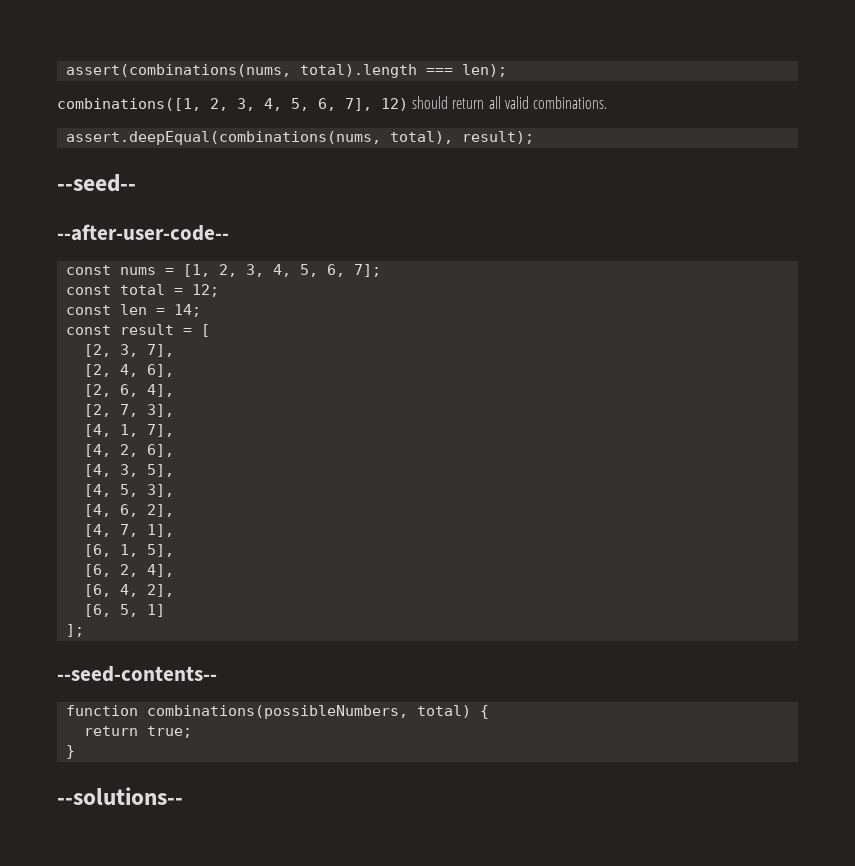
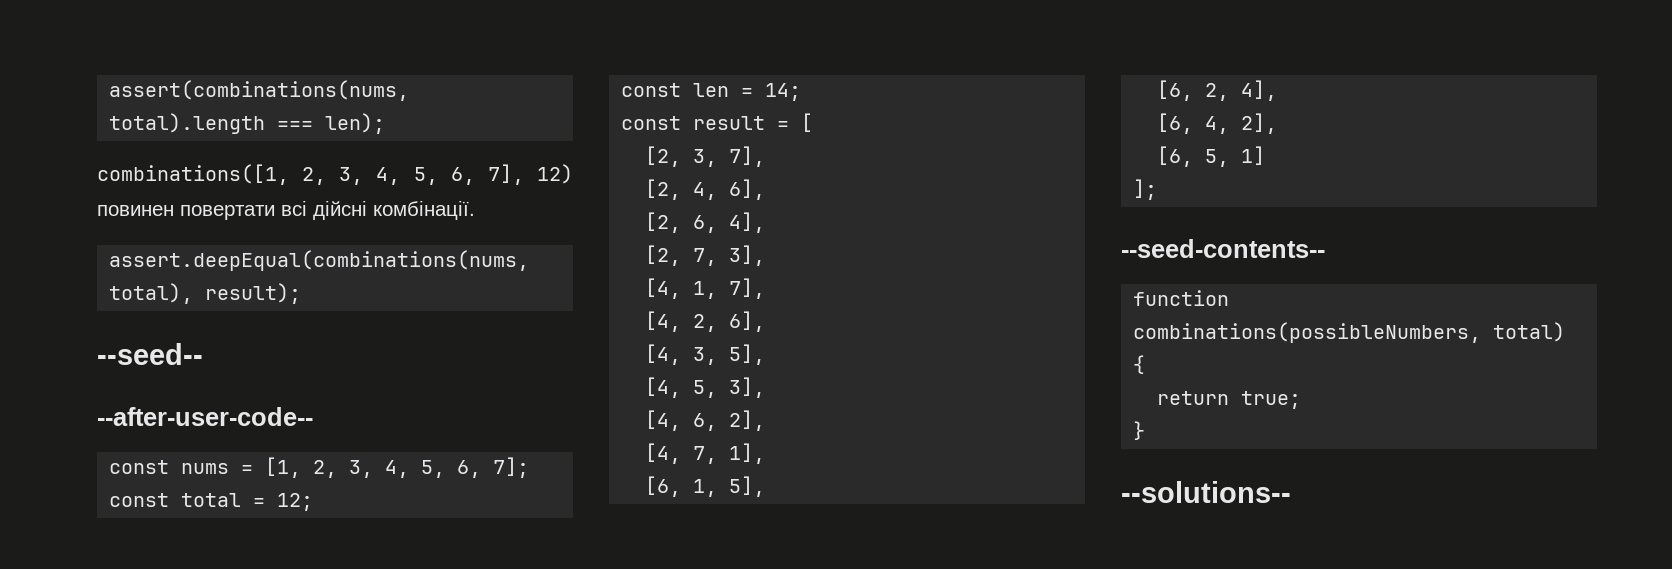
[412,96,607,109] should return all valid combinations. -> [97,201,475,220] повинен повертати всі дійсні комбінації.

